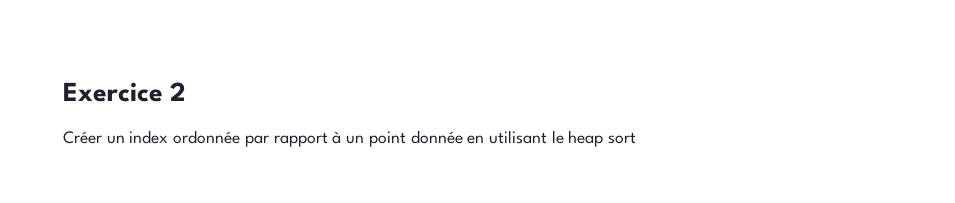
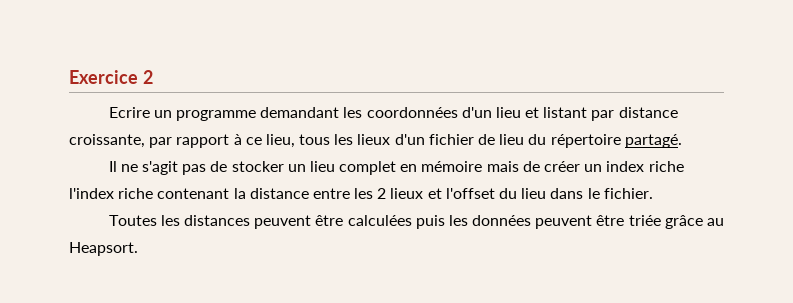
[63,130,637,147] Créer un index ordonnée par rapport à un point donnée en utilisant le heap sort -> [108,107,678,121] [69,134,682,148] [108,161,684,175] [69,188,653,199] [108,215,724,229] [69,242,138,256] Ecrire un programme demandant les coordonnées d'un lieu et listant par distance croissante, par rapport à ce lieu, tous les lieux d'un fichier de lieu du répertoire partagé. // Il ne s'agit pas de stocker un lieu complet en mémoire mais de créer un index riche l'index riche contenant la distance entre les 2 lieux et l'offset du lieu dans le fichier. // Toutes les distances peuvent être calculées puis les données peuvent être triée grâce au Heapsort.

